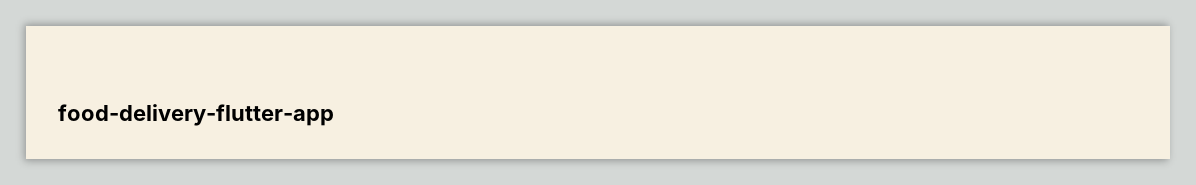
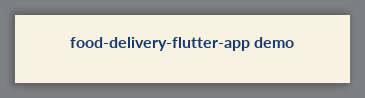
(334, 115) none -> [254,37,295,48] demo

